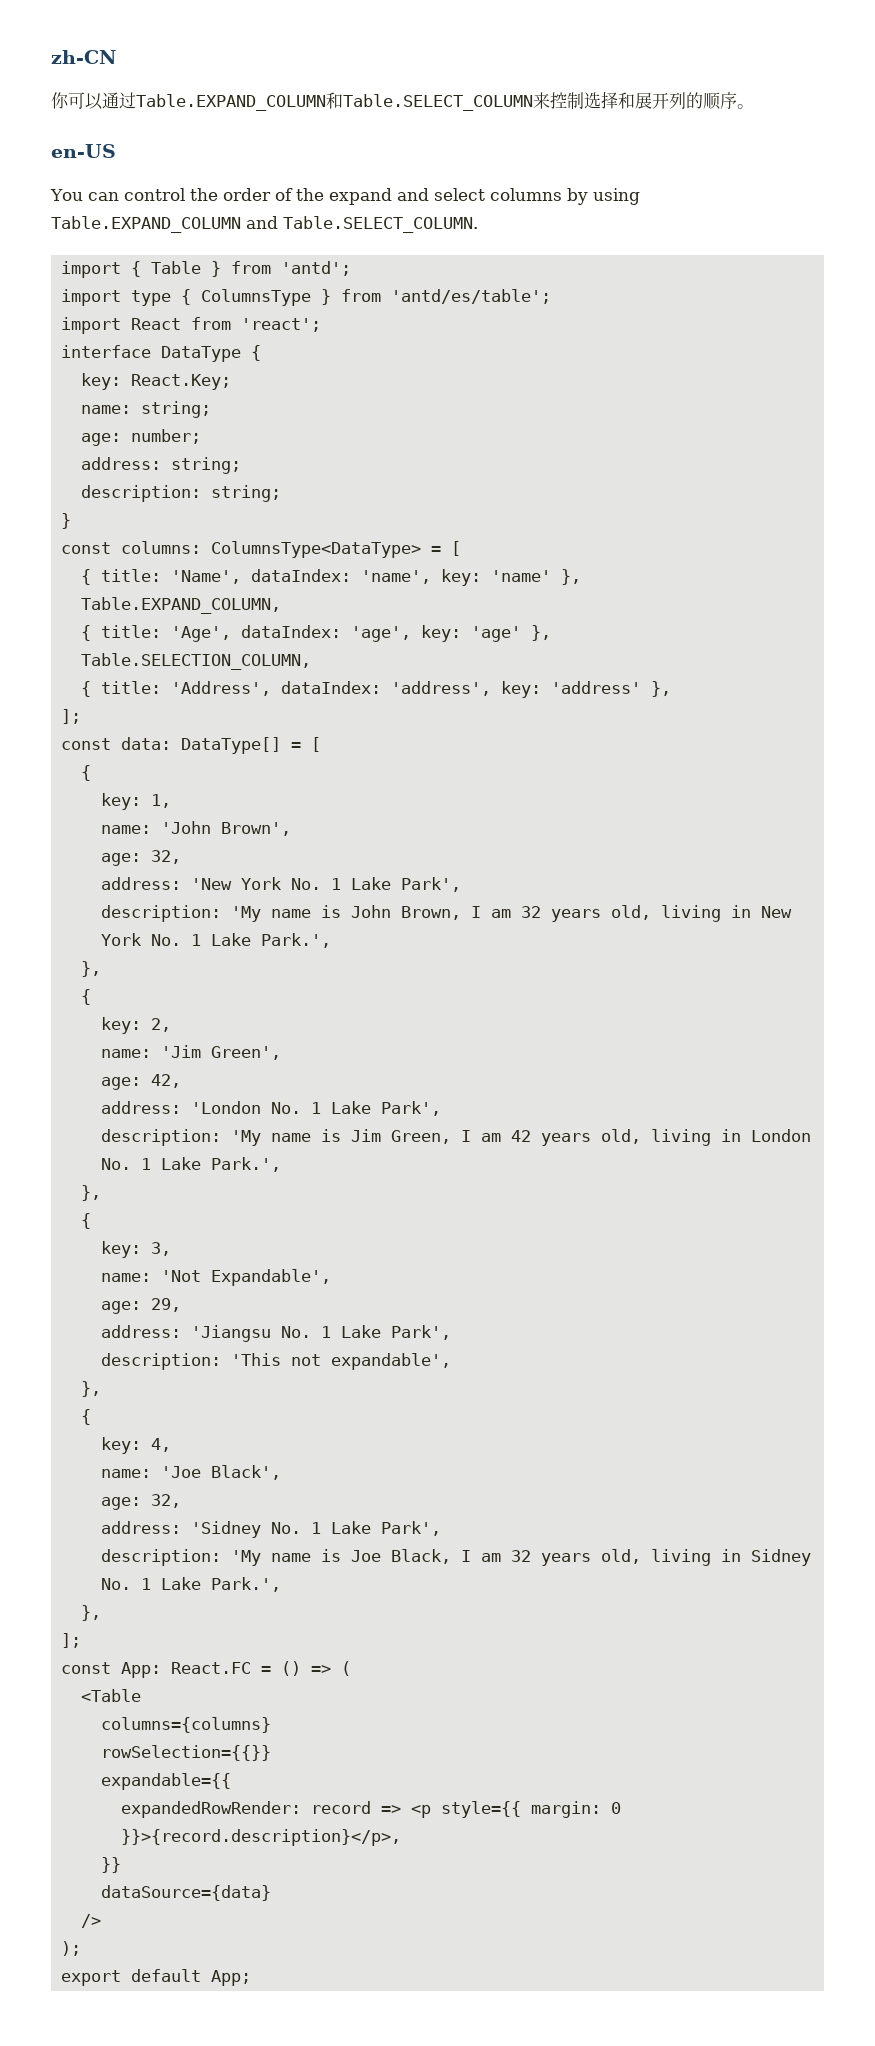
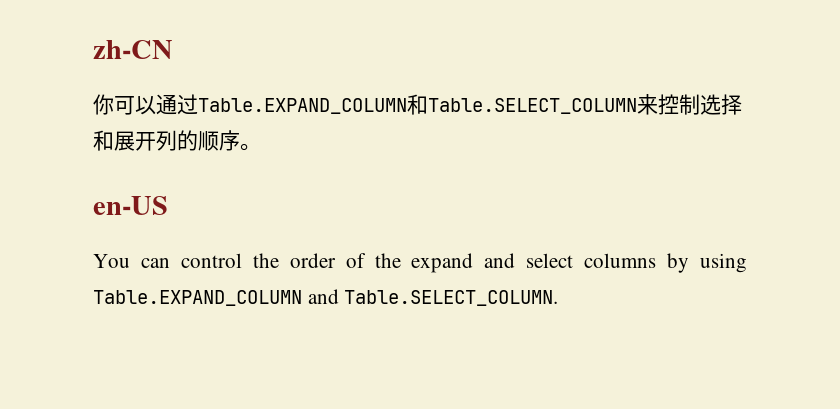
[61,261,352,278] [61,289,552,306] [61,317,322,334] [61,345,262,362] [81,373,232,390] [81,401,212,418] [81,429,202,446] [81,457,242,474] [81,485,282,502] [61,513,72,529] [61,541,462,558] [81,569,582,586] [81,597,282,614] [81,625,552,642] [81,653,312,670] [81,681,672,698] [61,709,82,724] [61,737,322,754] [81,765,92,781] [101,793,172,810] [101,821,292,836] [101,850,182,866] [101,877,462,892] [101,905,793,922] [101,933,332,948] [81,961,102,977] [81,989,92,1005] [101,1017,172,1034] [101,1045,282,1060] [101,1074,182,1090] [101,1101,442,1116] [101,1129,812,1146] [101,1157,282,1172] [81,1185,102,1201] [81,1213,92,1229] [101,1241,172,1258] [101,1269,332,1286] [101,1298,182,1314] [101,1325,452,1342] [101,1353,452,1370] [81,1381,102,1397] [81,1409,92,1425] [101,1437,172,1454] [101,1465,282,1480] [101,1494,182,1510] [101,1521,442,1538] [101,1549,812,1566] [101,1577,282,1592] [81,1605,102,1621] [61,1633,82,1648] [61,1661,352,1678] [81,1689,142,1702] [101,1717,272,1733] [101,1745,272,1761] [101,1773,232,1790] [121,1801,622,1818] [121,1829,402,1846] [101,1857,122,1873] [101,1885,272,1901] [81,1914,102,1928] [61,1941,82,1956] [61,1969,252,1986] // import { Table } from 'antd'; // import type { ColumnsType } from 'antd/es/table'; // import React from 'react'; // interface DataType { // key: React.Key; // name: string; // age: number; // address: string; // description: string; // } // const columns: ColumnsType<DataType> = [ // { title: 'Name', dataIndex: 'name', key: 'name' }, // Table.EXPAND_COLUMN, // { title: 'Age', dataIndex: 'age', key: 'age' }, // Table.SELECTION_COLUMN, // { title: 'Address', dataIndex: 'address', key: 'address' }, // ]; // const data: DataType[] = [ // { // key: 1, // name: 'John Brown', // age: 32, // address: 'New York No. 1 Lake Park', // description: 'My name is John Brown, I am 32 years old, living in New York No. 1 Lake Park.', // }, // { // key: 2, // name: 'Jim Green', // age: 42, // address: 'London No. 1 Lake Park', // description: 'My name is Jim Green, I am 42 years old, living in London No. 1 Lake Park.', // }, // { // key: 3, // name: 'Not Expandable', // age: 29, // address: 'Jiangsu No. 1 Lake Park', // description: 'This not expandable', // }, // { // key: 4, // name: 'Joe Black', // age: 32, // address: 'Sidney No. 1 Lake Park', // description: 'My name is Joe Black, I am 32 years old, living in Sidney No. 1 Lake Park.', // }, // ]; // const App: React.FC = () => ( // <Table // columns={columns} // rowSelection={{}} // expandable={{ // expandedRowRender: record => <p style={{ margin: 0 }}>{record.description}</p>, // }} // dataSource={data} // /> // ); // export default App; -> (559, 298) none

